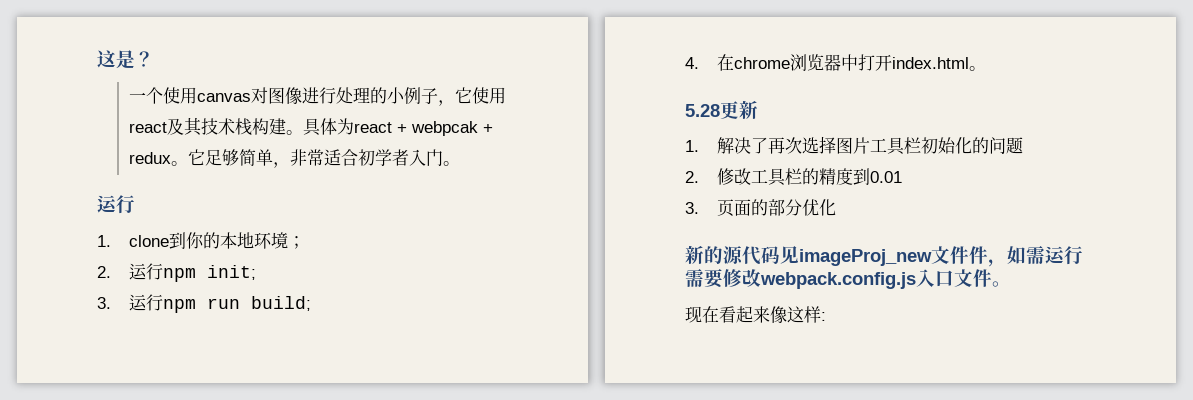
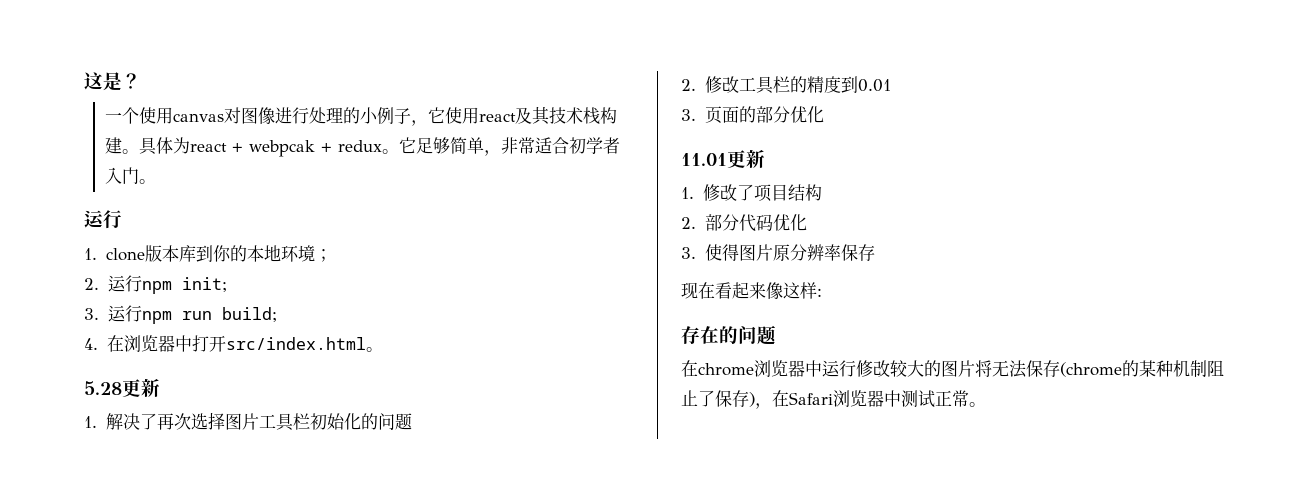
(169, 241) none -> [144,245,196,262] 版本库
[733,57,790,69] chrome -> (124, 343) none
[891,57,969,69] index.html -> [225,337,366,350] src/index.html
[685,245,1083,267] [685,269,1011,289] 新的源代码见imageProj_new文件件，如需运行需要修改webpack.config.js入口文件。 -> [681,149,765,168] [681,184,822,202] [681,214,807,232] [681,244,875,261] 11.01更新 // 1.修改了项目结构 // 2.部分代码优化 // 3.使得图片原分辨率保存
(826, 316) none -> [681,325,776,345] [681,360,1224,378] [681,390,986,409] // 存在的问题 // 在chrome浏览器中运行修改较大的图片将无法保存(chrome的某种机制阻止了保存)，在Safari浏览器中测试正常。

